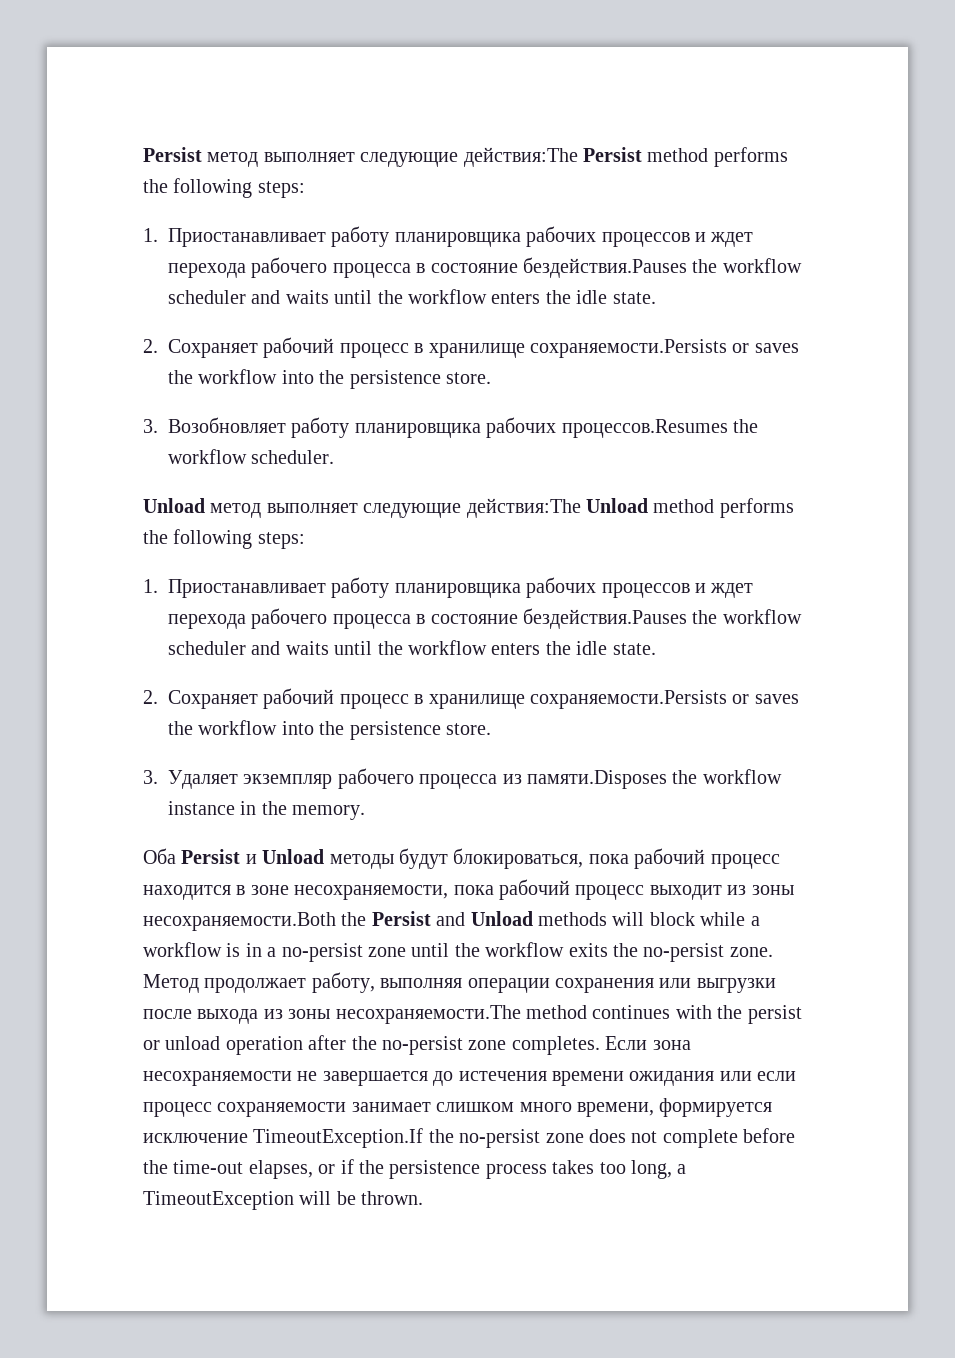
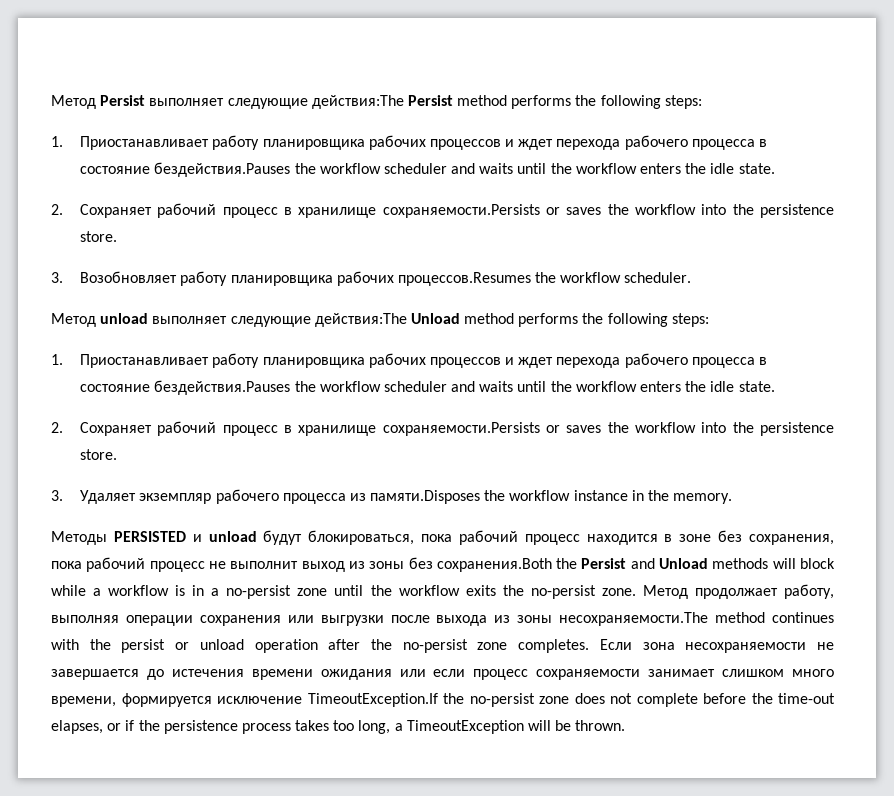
[143,147,259,167] Persist метод -> [51,95,146,109] Метод Persist
[143,498,262,518] Unload метод -> [51,313,149,327] Метод unload
[143,848,394,869] Оба Persist и Unload методы -> [51,531,257,545] Методы PERSISTED и unload
[294,879,794,900] [143,912,336,931] несохраняемости, пока рабочий процесс выходит из зоны несохраняемости.Both -> [718,530,834,545] [51,557,552,572] без сохранения, пока рабочий процесс не выполнит выход из зоны без сохранения.Both

